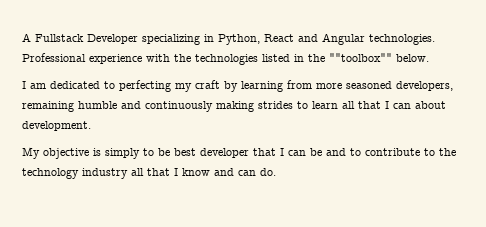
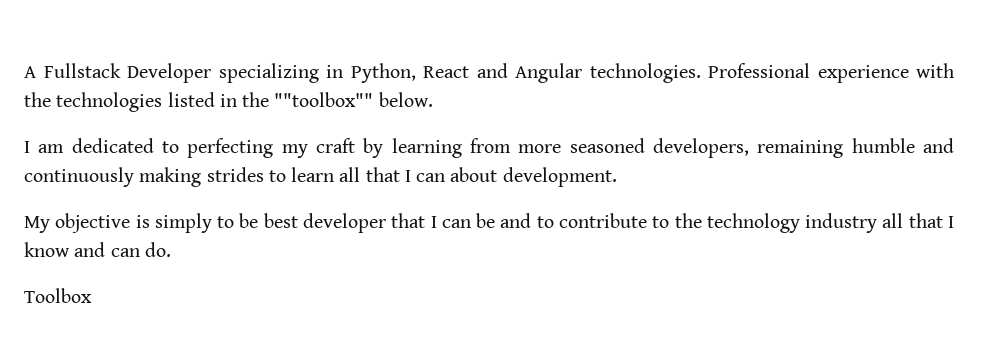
(276, 172) none -> [24,288,92,303] // Toolbox

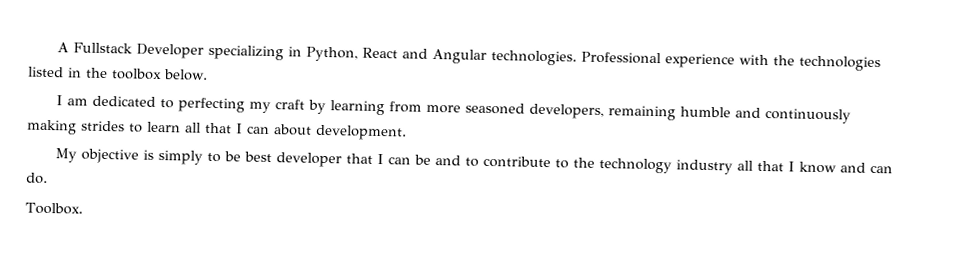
[274,92,374,107] ""toolbox"" -> [112,68,162,81] toolbox
[24,288,92,303] Toolbox -> [25,202,83,215] Toolbox.

